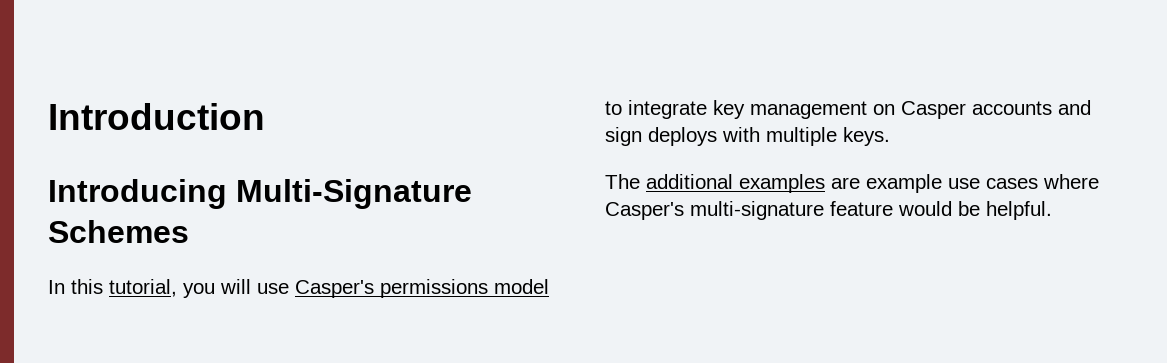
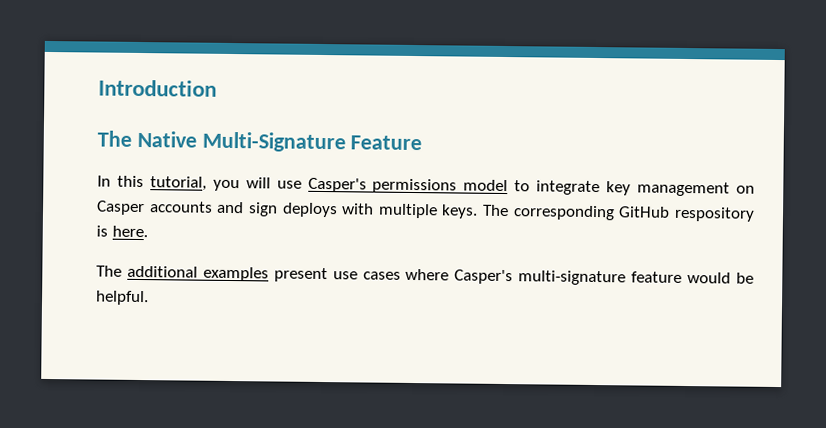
[48,179,472,209] [48,220,189,243] Introducing Multi-Signature Schemes -> [97,130,423,153] The Native Multi-Signature Feature
(890, 136) none -> [482,204,755,222] [96,225,148,238] The corresponding GitHub respository is here.
[831,174,942,193] are example -> [273,267,328,283] present

